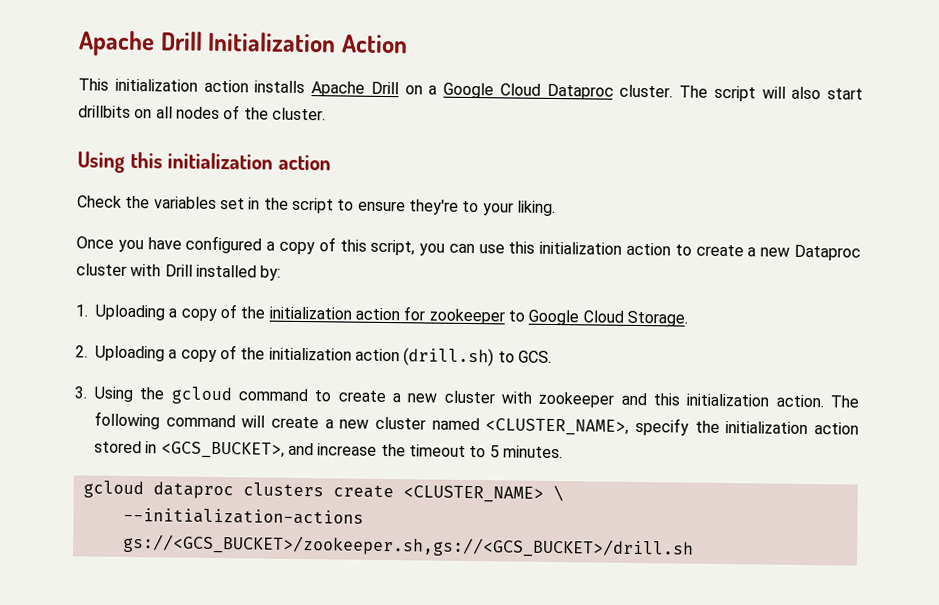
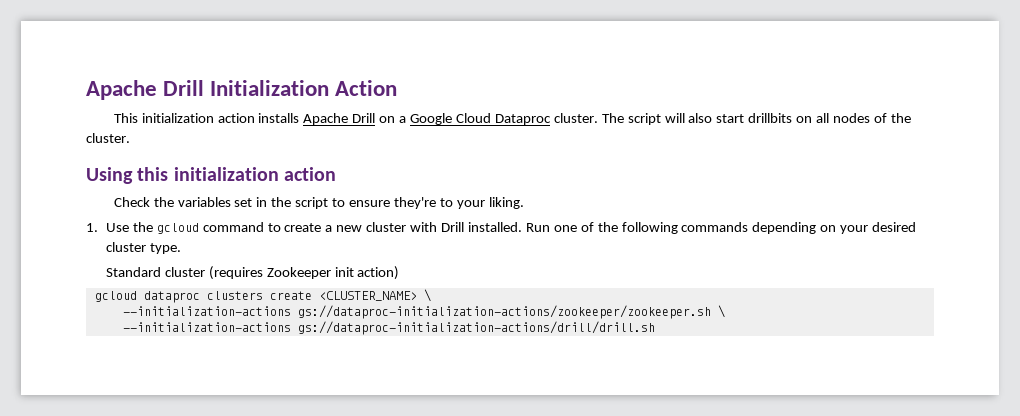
[76,235,861,261] [76,263,282,281] [75,304,688,327] [75,345,552,367] [74,386,133,403] Once you have configured a copy of this script, you can use this initialization action to create a new Dataproc cluster with Drill installed by: // 1. Uploading a copy of the initialization action for zookeeper to Google Cloud Storage. // 2. Uploading a copy of the initialization action (drill.sh) to GCS. // 3. Using -> [86,223,129,232] 1. Use
[538,391,860,408] [94,411,859,436] [94,440,563,459] zookeeper and this initialization action. The following command will create a new cluster named <CLUSTER_NAME>, specify the initialization action stored in <GCS_BUCKET>, and increase the timeout to 5 minutes. -> [441,222,917,234] [105,242,181,254] [105,266,400,280] Drill installed. Run one of the following commands depending on your desired cluster type. // Standard cluster (requires Zookeeper init action)
[122,533,694,559] gs://<GCS_BUCKET>/zookeeper.sh,gs://<GCS_BUCKET>/drill.sh -> [297,305,725,319] [122,321,655,335] gs://dataproc-initialization-actions/zookeeper/zookeeper.sh \ // --initialization-actions gs://dataproc-initialization-actions/drill/drill.sh

